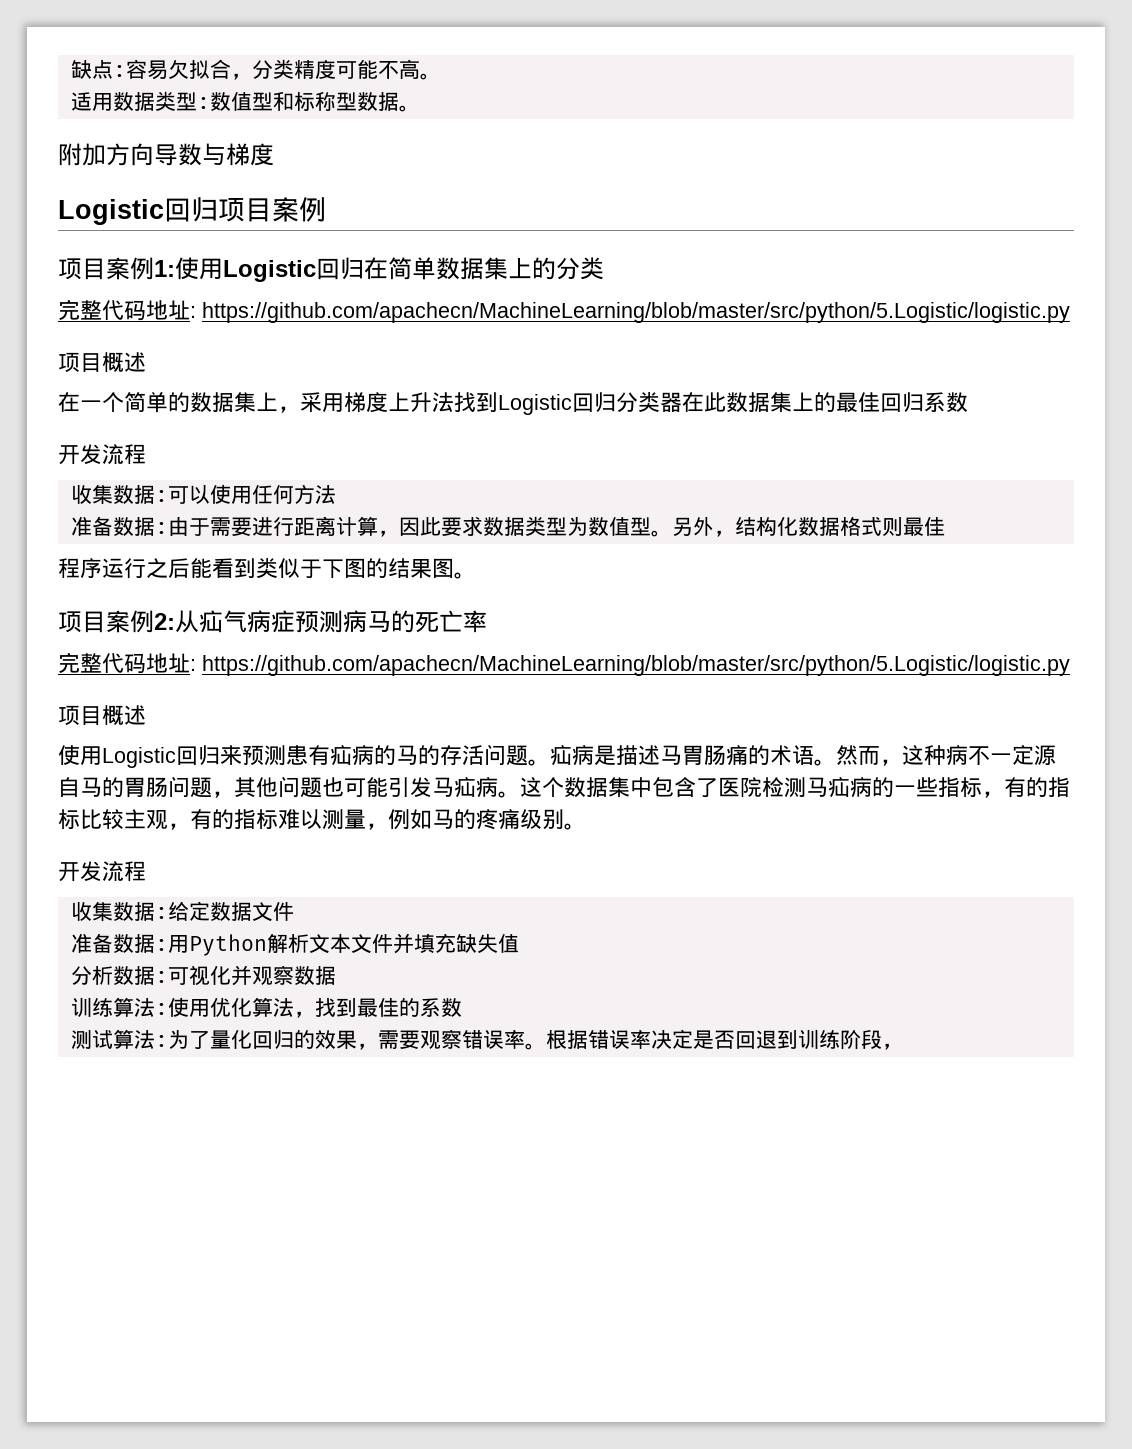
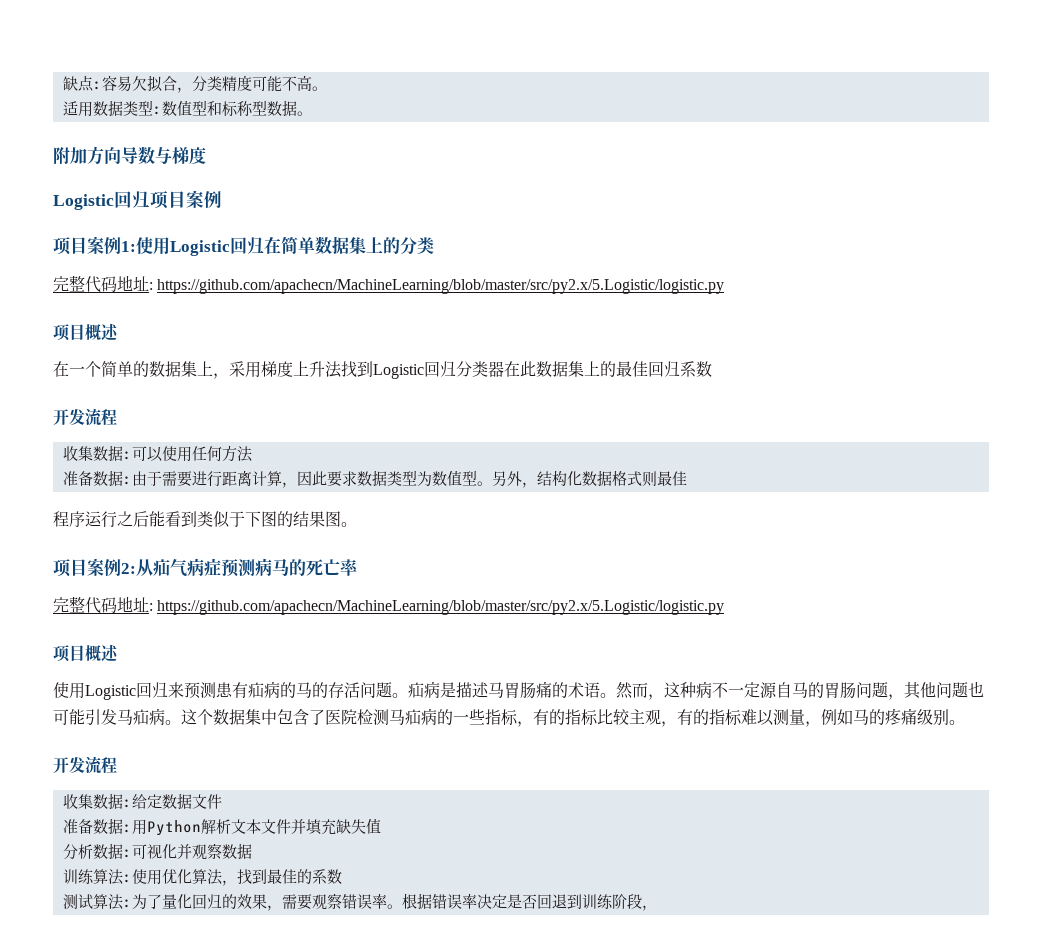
[202,302,1070,323] https://github.com/apachecn/MachineLearning/blob/master/src/python/5.Logistic/logistic.py -> [157,279,725,294] https://github.com/apachecn/MachineLearning/blob/master/src/py2.x/5.Logistic/logistic.py
[202,655,1070,676] https://github.com/apachecn/MachineLearning/blob/master/src/python/5.Logistic/logistic.py -> [157,600,725,615] https://github.com/apachecn/MachineLearning/blob/master/src/py2.x/5.Logistic/logistic.py

